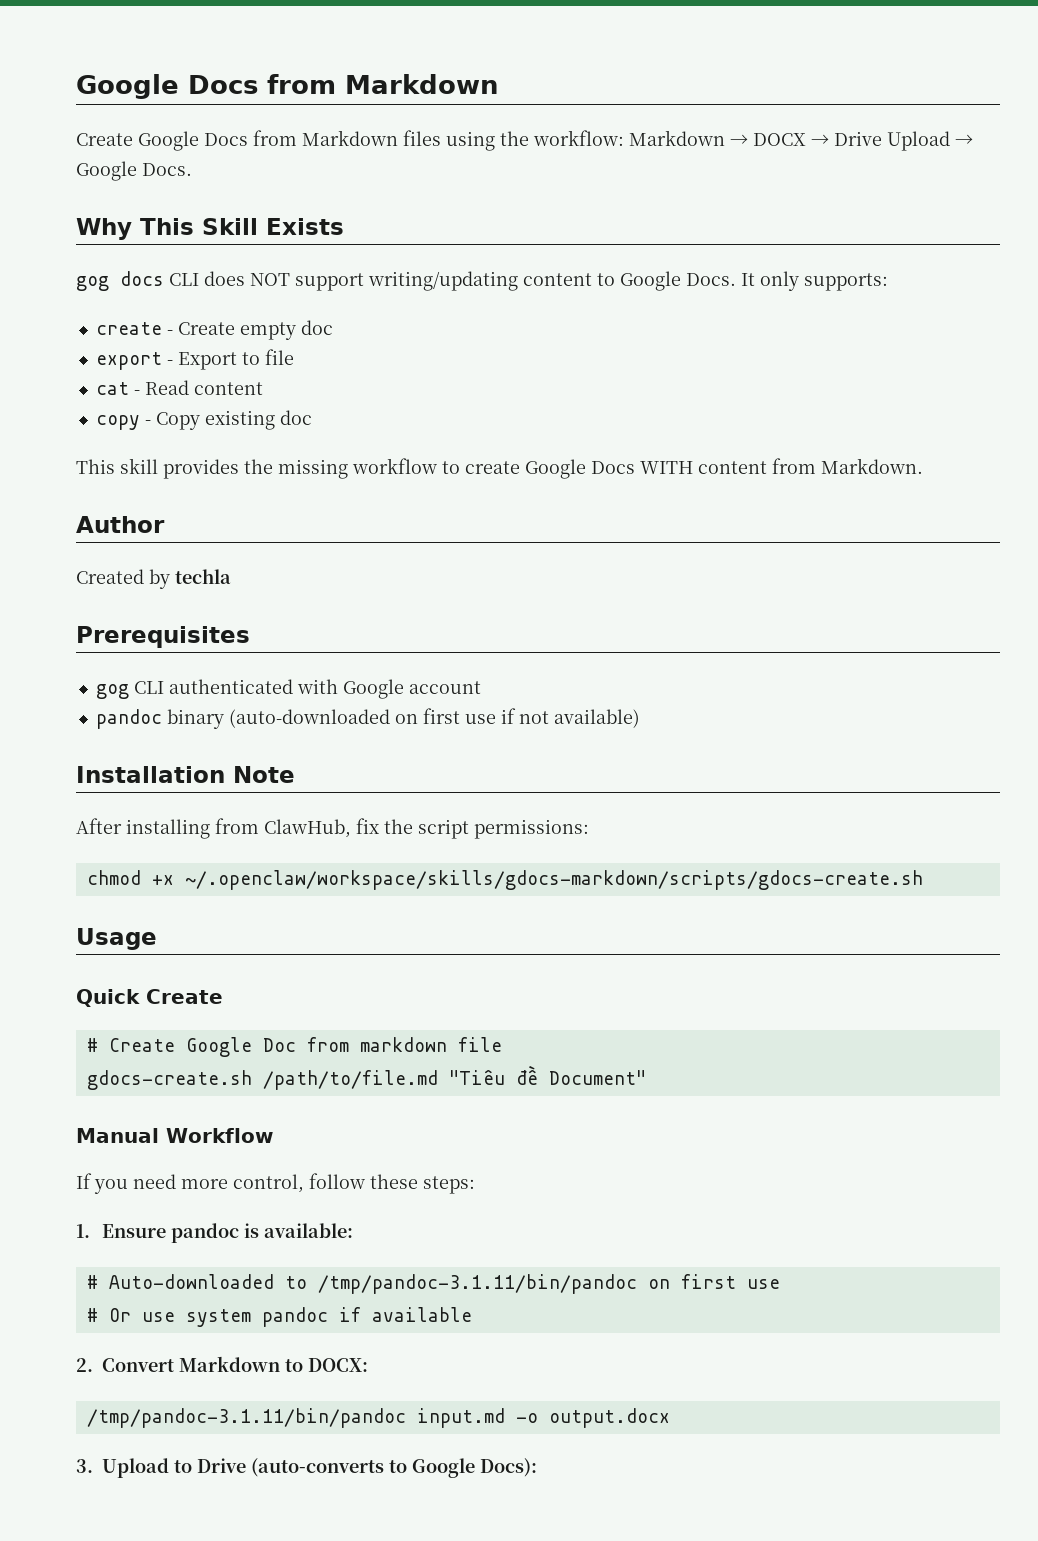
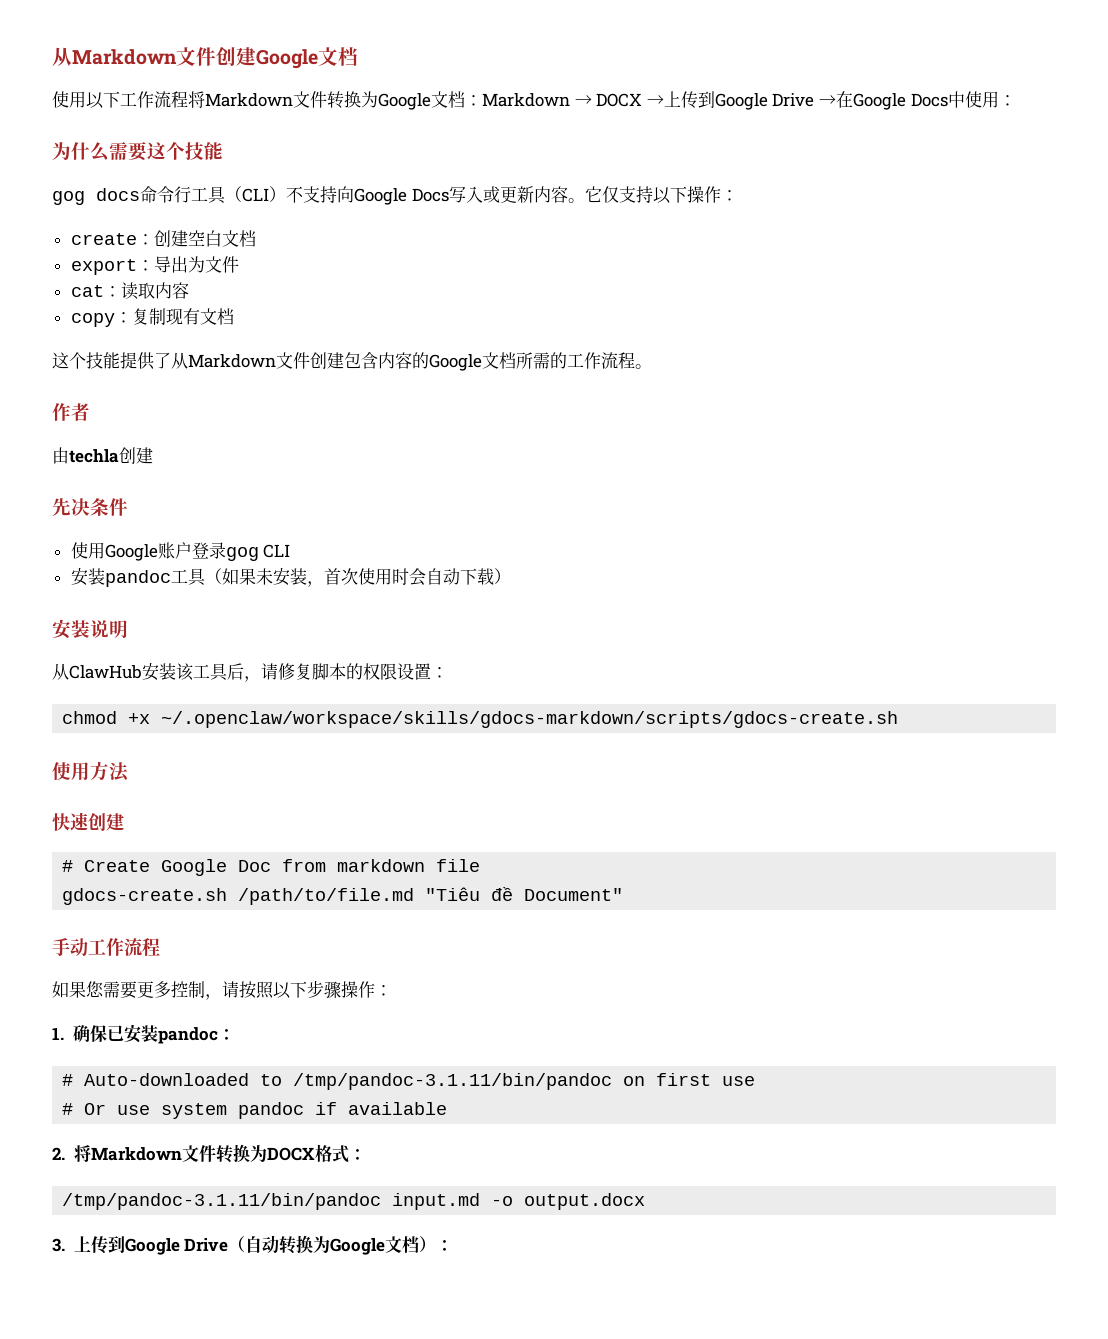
[76,74,499,99] [76,130,973,151] [76,161,192,181] [76,218,344,240] [76,271,888,291] [95,320,333,340] [95,349,294,370] [95,380,263,395] [95,410,312,430] [76,458,923,479] [76,516,165,533] [76,569,231,589] [76,626,250,648] [95,679,481,699] [95,708,640,729] [76,766,295,783] [76,818,589,839] Google Docs from Markdown // Create Google Docs from Markdown files using the workflow: Markdown → DOCX → Drive Upload → Google Docs. // Why This Skill Exists // gog docs CLI does NOT support writing/updating content to Google Docs. It only supports: // create - Create empty doc // export - Export to file // cat - Read content // copy - Copy existing doc // This skill provides the missing workflow to create Google Docs WITH content from Markdown. // Author // Created by techla // Prerequisites // gog CLI authenticated with Google account // pandoc binary (auto-downloaded on first use if not available) // Installation Note // After installing from ClawHub, fix the script permissions: -> [52,46,358,69] [52,91,1016,110] [52,142,223,161] [52,186,738,205] [70,230,256,247] [70,256,239,275] [70,282,189,300] [70,308,234,327] [52,352,652,371] [52,403,90,421] [52,447,153,464] [52,498,128,516] [70,542,291,561] [70,568,511,587] [52,619,128,639] [52,663,448,682] 从Markdown文件创建Google文档 // 使用以下工作流程将Markdown文件转换为Google文档：Markdown → DOCX →上传到Google Drive →在Google Docs中使用： // 为什么需要这个技能 // gog docs命令行工具（CLI）不支持向Google Docs写入或更新内容。它仅支持以下操作： // create：创建空白文档 // export：导出为文件 // cat：读取内容 // copy：复制现有文档 // 这个技能提供了从Markdown文件创建包含内容的Google文档所需的工作流程。 // 作者 // 由techla创建 // 先决条件 // 使用Google账户登录gog CLI // 安装pandoc工具（如果未安装，首次使用时会自动下载） // 安装说明 // 从ClawHub安装该工具后，请修复脚本的权限设置：
[76,928,157,950] [76,989,223,1007] Usage // Quick Create -> [52,761,129,782] [52,812,124,831] 使用方法 // 快速创建
[76,1128,273,1143] [76,1173,475,1194] [76,1223,354,1243] Manual Workflow // If you need more control, follow these steps: // 1. Ensure pandoc is available: -> [52,938,160,957] [52,980,392,1000] [52,1024,235,1044] 手动工作流程 // 如果您需要更多控制，请按照以下步骤操作： // 1.确保已安装pandoc：
[102,1356,369,1372] Convert Markdown to DOCX: -> [73,1144,366,1163] 将Markdown文件转换为DOCX格式：
[102,1458,538,1478] Upload to Drive (auto-converts to Google Docs): -> [73,1235,454,1255] 上传到Google Drive（自动转换为Google文档）：

